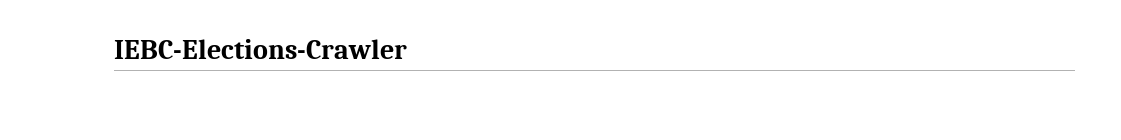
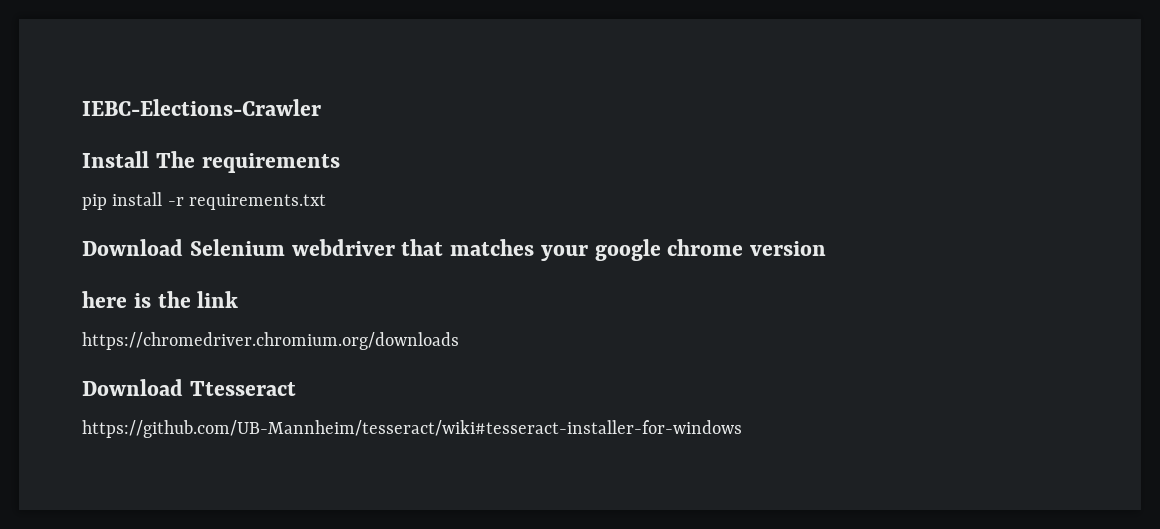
(407, 49) none -> [82,151,340,173] [82,192,327,210] [82,239,826,261] [82,291,239,308] [82,332,459,350] [82,379,296,396] [82,420,742,438] // Install The requirements // pip install -r requirements.txt // Download Selenium webdriver that matches your google chrome version // here is the link // https://chromedriver.chromium.org/downloads // Download Ttesseract // https://github.com/UB-Mannheim/tesseract/wiki#tesseract-installer-for-windows

